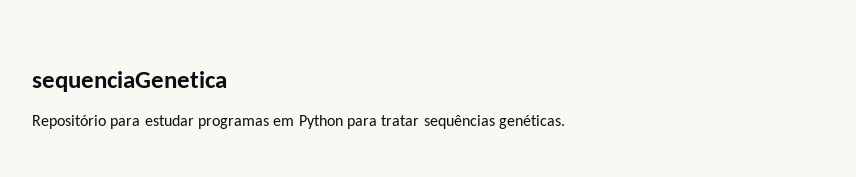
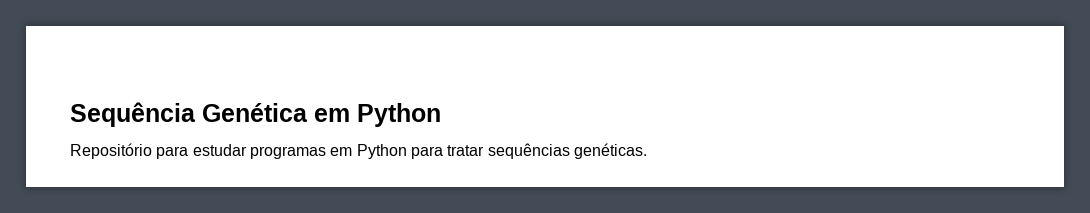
[32,71,227,92] sequenciaGenetica -> [70,102,441,127] Sequência Genética em Python

